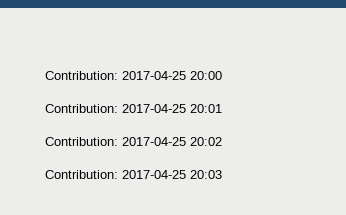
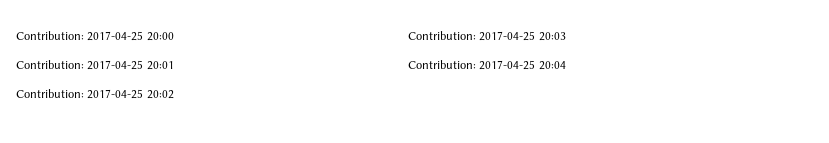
(222, 174) none -> [408,60,566,70] // Contribution: 2017-04-25 20:04

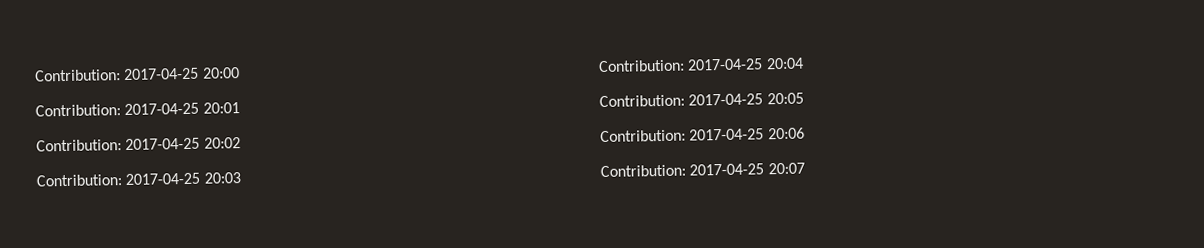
(566, 65) none -> [599,92,804,108] [600,127,805,143] [600,162,805,178] // Contribution: 2017-04-25 20:05 // Contribution: 2017-04-25 20:06 // Contribution: 2017-04-25 20:07

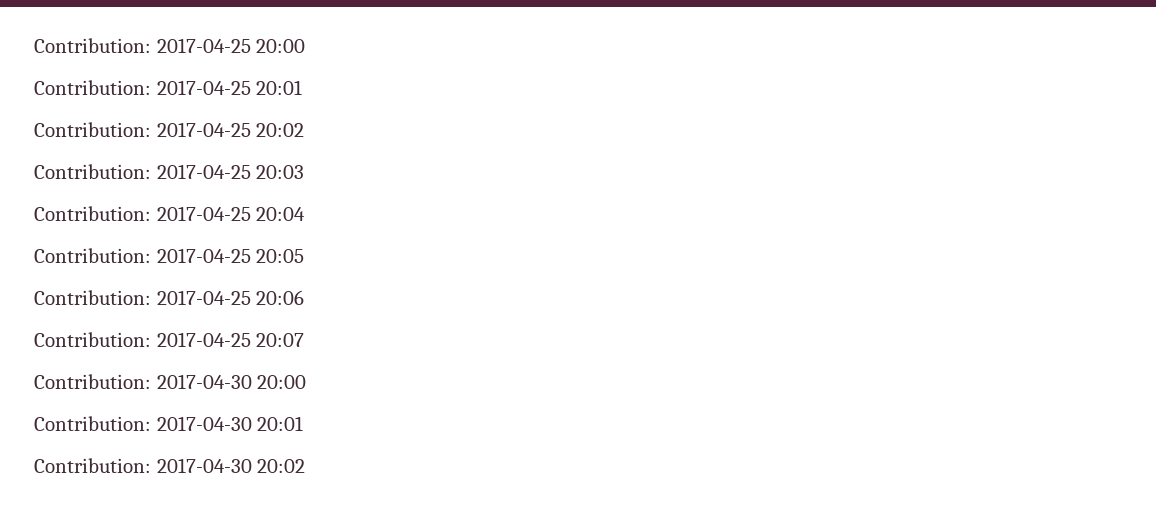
(805, 168) none -> [34,374,307,389] [34,416,304,431] [34,458,306,473] // Contribution: 2017-04-30 20:00 // Contribution: 2017-04-30 20:01 // Contribution: 2017-04-30 20:02

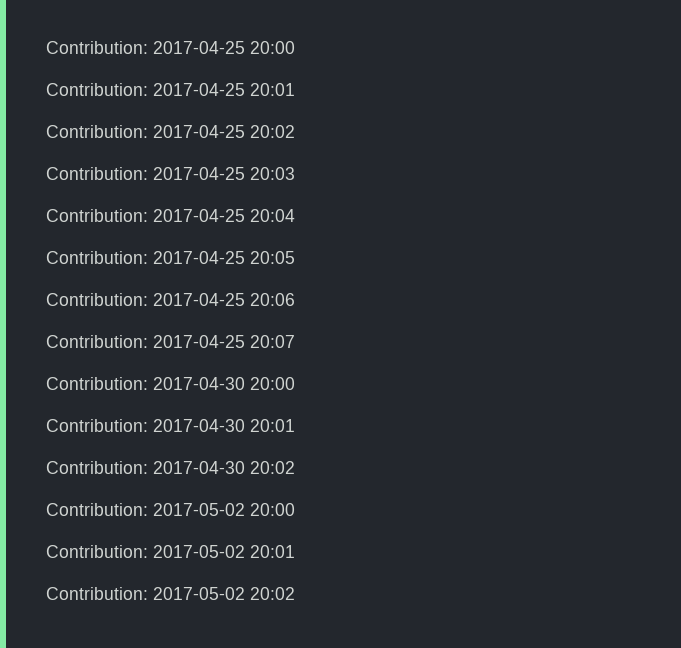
(306, 466) none -> [46,503,295,516] [46,545,295,558] [46,587,295,600] // Contribution: 2017-05-02 20:00 // Contribution: 2017-05-02 20:01 // Contribution: 2017-05-02 20:02

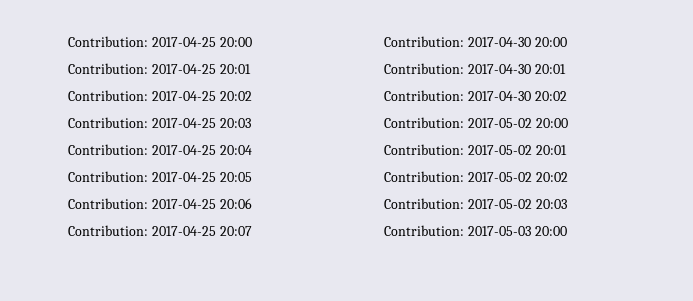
(295, 593) none -> [384,198,567,209] [384,225,567,236] // Contribution: 2017-05-02 20:03 // Contribution: 2017-05-03 20:00

